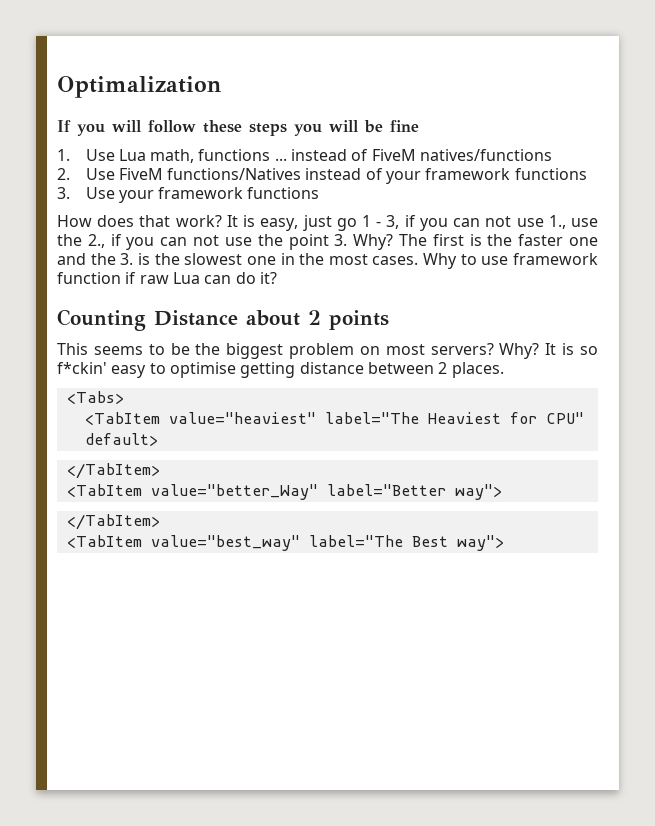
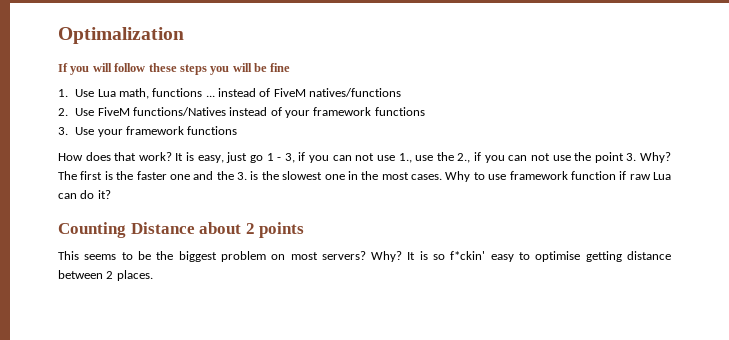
[66,391,124,404] [84,412,584,425] [84,433,158,446] [66,463,160,479] [66,484,502,500] [66,514,160,530] [66,535,504,551] // <Tabs> // <TabItem value="heaviest" label="The Heaviest for CPU" default> // </TabItem> // <TabItem value="better_Way" label="Better way"> // </TabItem> // <TabItem value="best_way" label="The Best way"> -> (153, 275) none

